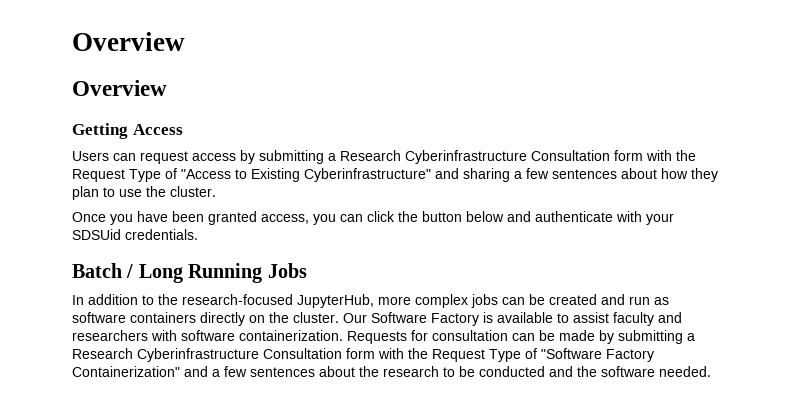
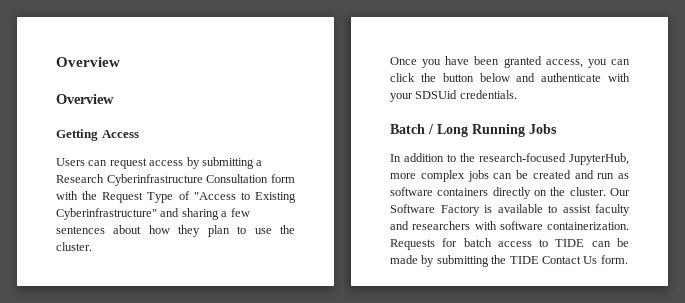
[432,330,508,341] consultation -> [463,238,585,247] batch access to TIDE
[687,333,695,341] [72,348,654,362] [72,366,711,377] a Research Cyberinfrastructure Consultation form with the Request Type of "Software Factory Containerization" and a few sentences about the research to be conducted and the software needed. -> [491,255,628,264] the TIDE Contact Us form.

